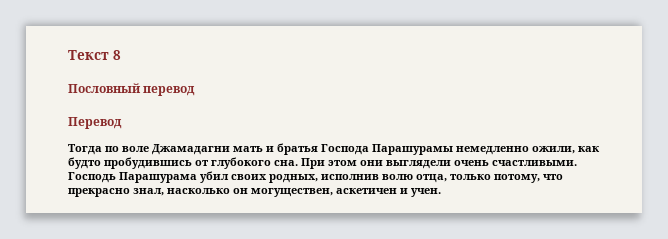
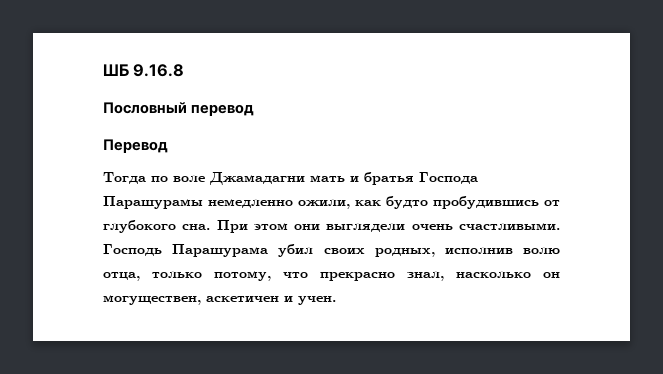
[68,50,121,60] Текст 8 -> [103,64,185,77] ШБ 9.16.8

